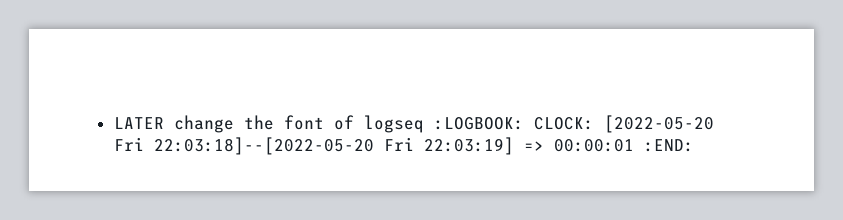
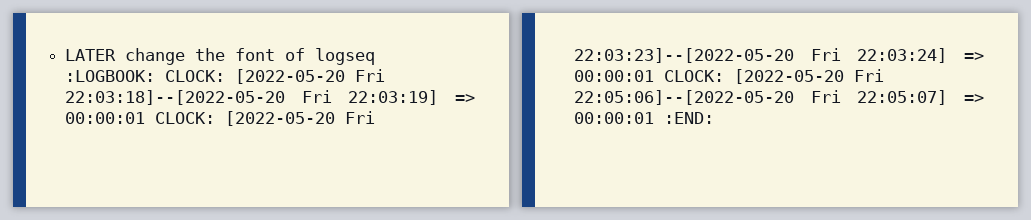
(634, 145) none -> [155,111,376,126] [574,48,984,63] [574,69,885,84] [574,90,984,105] [574,112,655,124] CLOCK: [2022-05-20 Fri 22:03:23]--[2022-05-20 Fri 22:03:24] => 00:00:01 CLOCK: [2022-05-20 Fri 22:05:06]--[2022-05-20 Fri 22:05:07] => 00:00:01

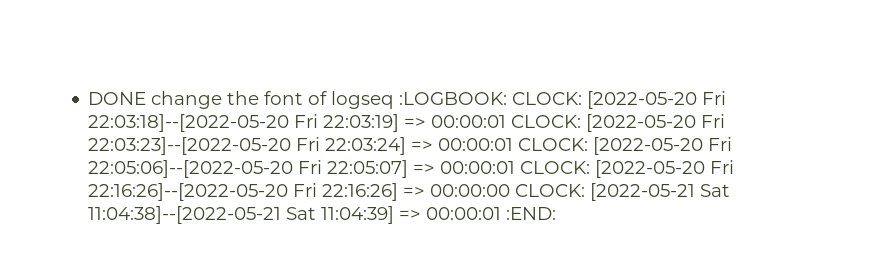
[65,49,117,61] LATER -> [88,92,147,105] DONE
(655, 118) none -> [520,160,735,178] [88,183,731,201] [88,206,502,224] CLOCK: [2022-05-20 Fri 22:16:26]--[2022-05-20 Fri 22:16:26] => 00:00:00 CLOCK: [2022-05-21 Sat 11:04:38]--[2022-05-21 Sat 11:04:39] => 00:00:01

